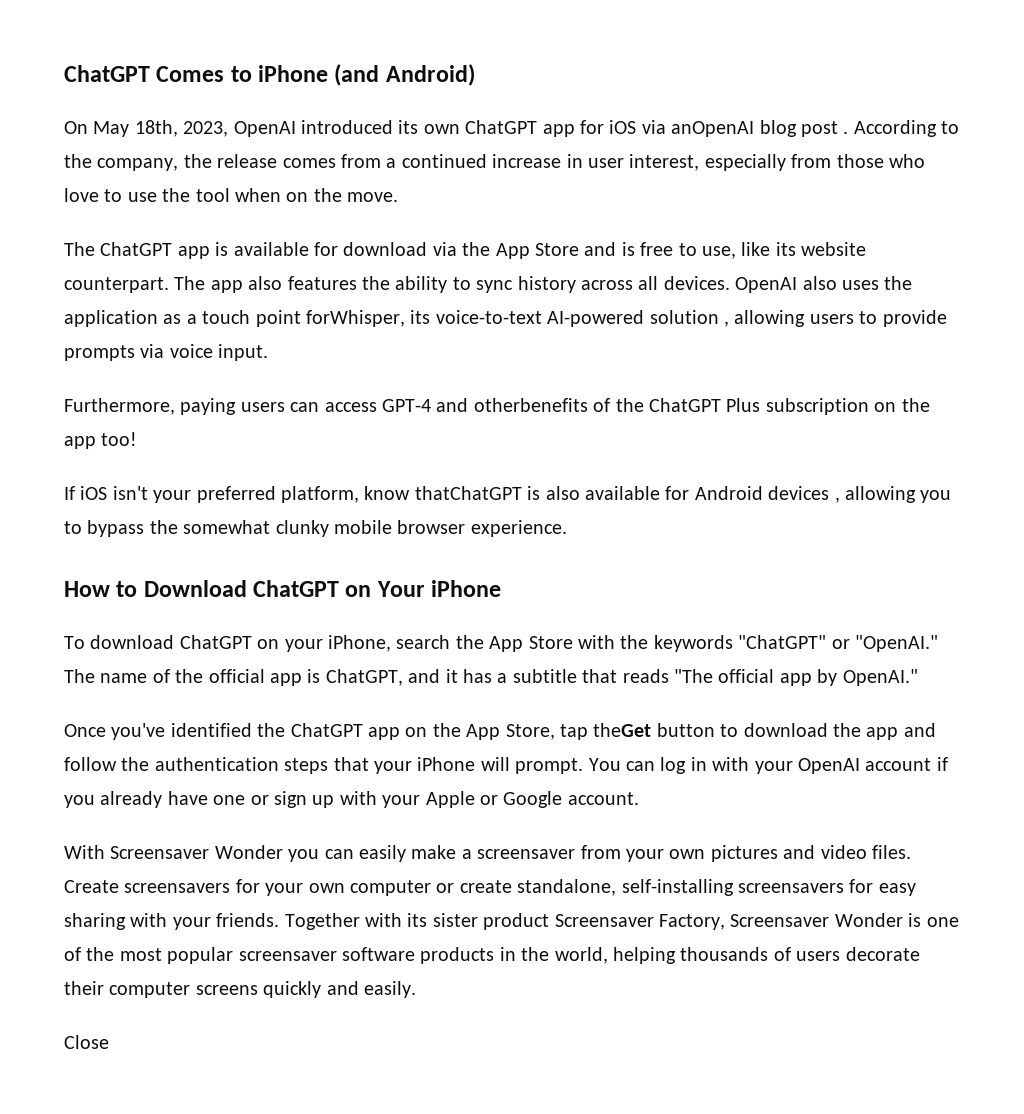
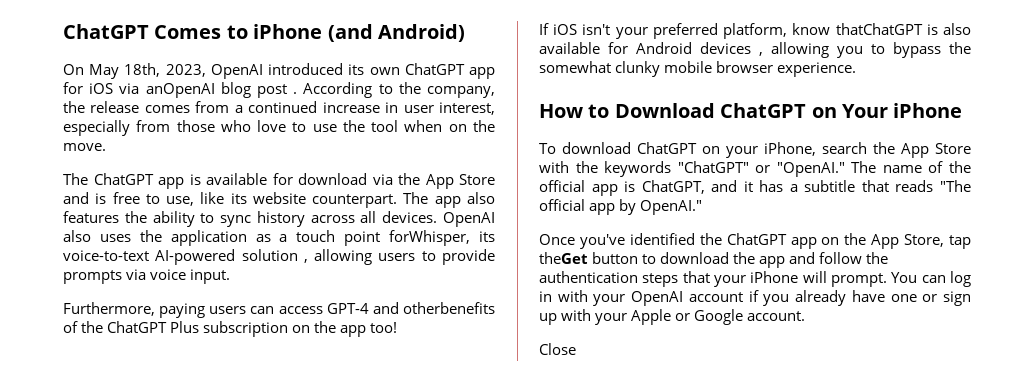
[64,845,911,862] [64,879,916,896] [64,913,959,930] [64,947,920,964] [64,981,416,998] // With Screensaver Wonder you can easily make a screensaver from your own pictures and video files. Create screensavers for your own computer or create standalone, self-installing screensavers for easy sharing with your friends. Together with its sister product Screensaver Factory, Screensaver Wonder is one of the most popular screensaver software products in the world, helping thousands of users decorate their computer screens quickly and easily. -> (806, 316) none

